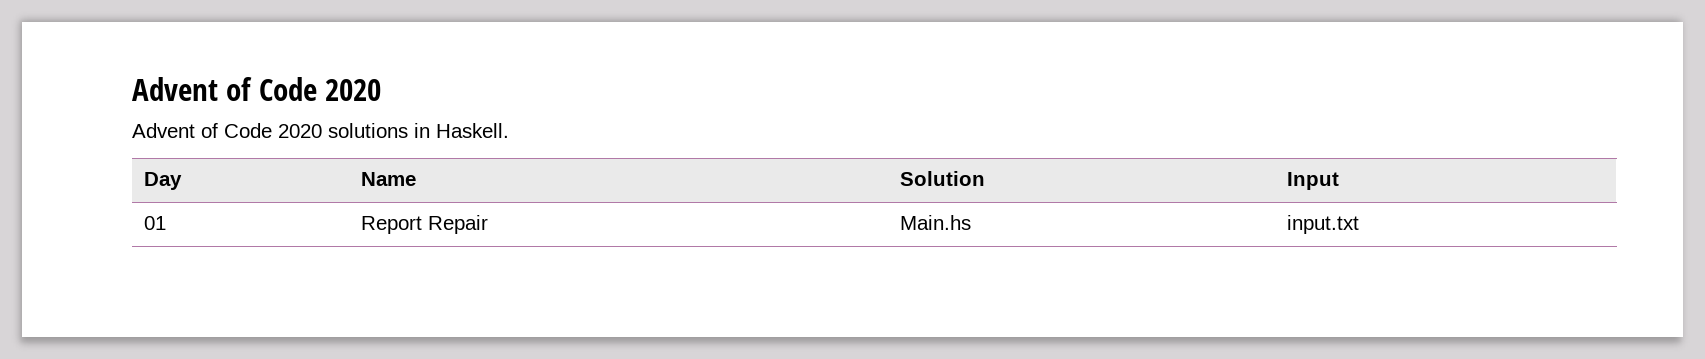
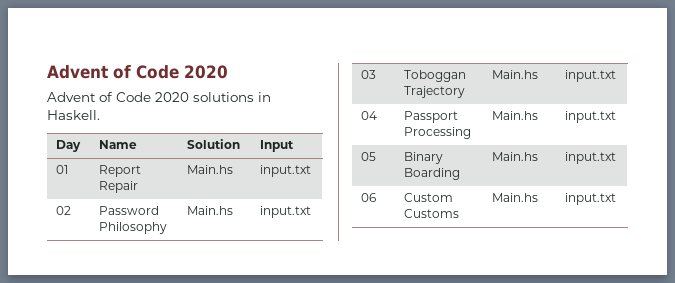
(1359, 224) none -> [56,206,72,215] [99,206,160,215] [99,222,168,234] [187,206,234,215] [260,206,312,218] [361,70,377,79] [404,70,467,82] [404,86,466,98] [492,70,539,79] [565,70,617,82] [361,111,378,120] [404,111,459,123] [404,127,472,139] [492,111,539,120] [565,111,617,123] [361,152,377,161] [404,152,444,164] [404,168,461,180] [492,152,539,161] [565,152,617,164] [361,193,377,202] [404,193,454,202] [404,209,460,218] [492,193,539,202] [565,193,617,205] // 02 | Password Philosophy | Main.hs | input.txt // 03 | Toboggan Trajectory | Main.hs | input.txt // 04 | Passport Processing | Main.hs | input.txt // 05 | Binary Boarding | Main.hs | input.txt // 06 | Custom Customs | Main.hs | input.txt

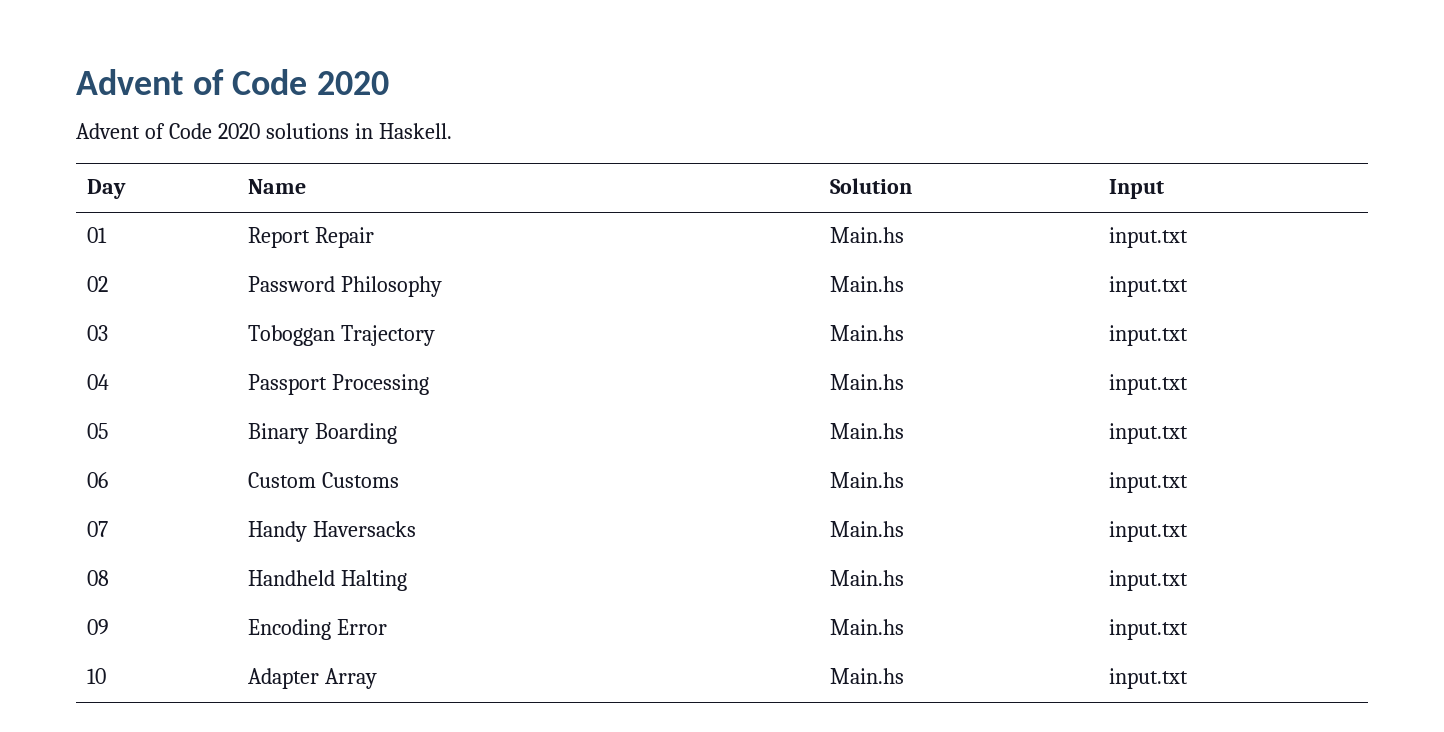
(617, 199) none -> [86,521,108,537] [247,521,416,542] [829,521,904,537] [1108,521,1188,542] [86,570,109,586] [247,570,407,591] [829,570,904,586] [1108,570,1188,591] [86,619,109,635] [247,619,387,640] [829,619,904,635] [1108,619,1188,640] [86,668,106,684] [247,668,377,689] [829,668,904,684] [1108,668,1188,689] // 07 | Handy Haversacks | Main.hs | input.txt // 08 | Handheld Halting | Main.hs | input.txt // 09 | Encoding Error | Main.hs | input.txt // 10 | Adapter Array | Main.hs | input.txt

